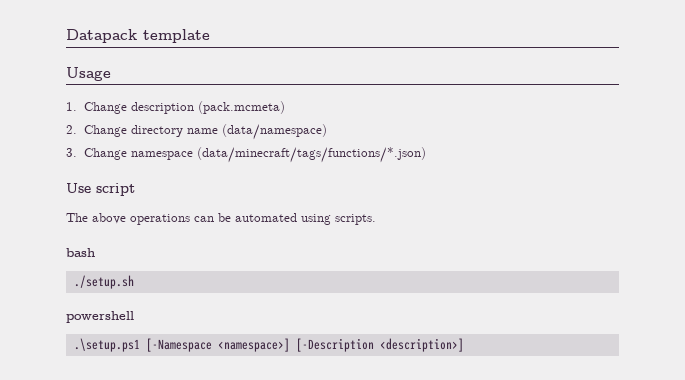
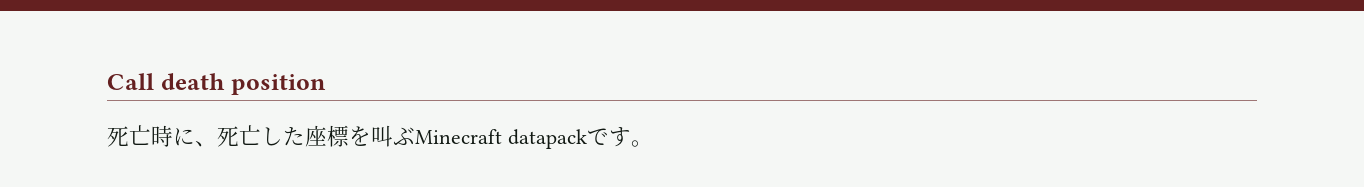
[66,29,210,43] [66,67,111,81] [66,101,285,114] [66,124,327,140] [66,147,426,163] [66,183,135,196] [66,213,376,225] [66,248,95,257] [73,275,134,289] [66,311,134,323] [73,338,464,352] Datapack template // Usage // 1. Change description (pack.mcmeta) // 2. Change directory name (data/namespace) // 3. Change namespace (data/minecraft/tags/functions/*.json) // Use script // The above operations can be automated using scripts. // bash // ./setup.sh // powershell // .\setup.ps1 [-Namespace <namespace>] [-Description <description>] -> [107,73,326,95] [107,125,653,149] Call death position // 死亡時に、死亡した座標を叫ぶMinecraft datapackです。

